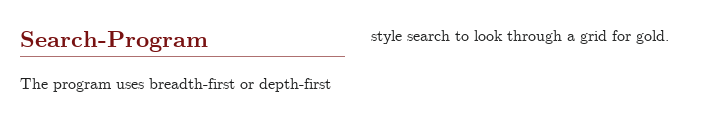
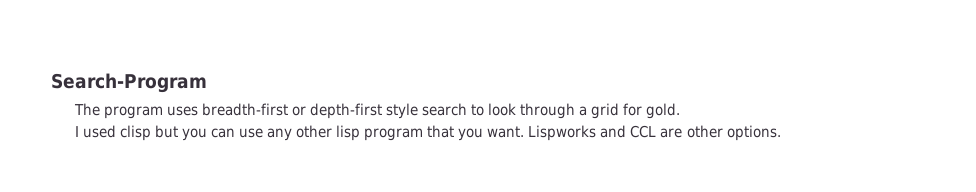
(669, 37) none -> [74,125,781,141] // I used clisp but you can use any other lisp program that you want. Lispworks and CCL are other options.

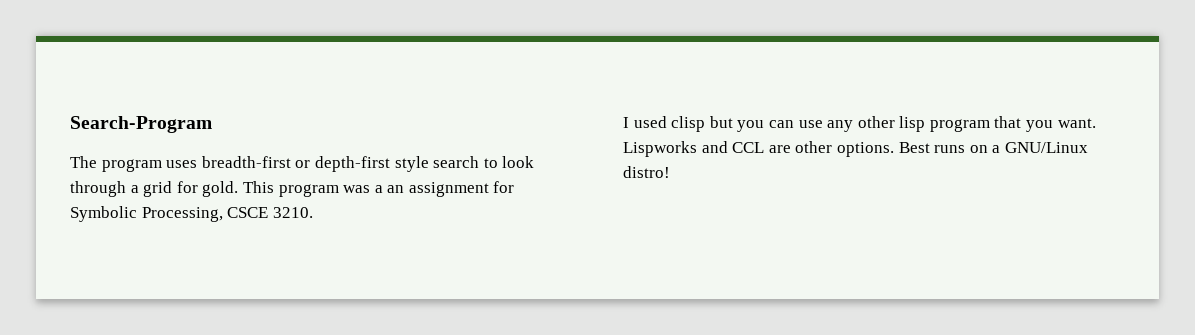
(681, 111) none -> [242,181,515,197] [70,206,313,222] This program was a an assignment for Symbolic Processing, CSCE 3210.
(781, 133) none -> [898,142,1088,153] [623,166,670,178] Best runs on a GNU/Linux distro!

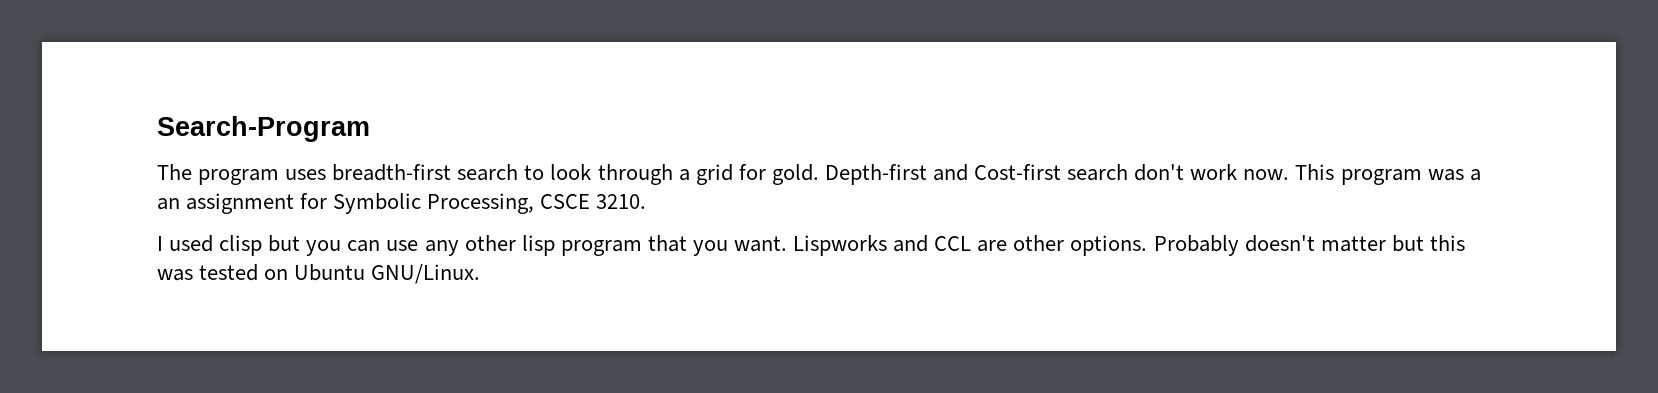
[295,156,429,172] or depth-first style -> (452, 172) none
(239, 189) none -> [824,164,1290,185] Depth-first and Cost-first search don't work now.
[898,142,1088,153] [623,166,670,178] Best runs on a GNU/Linux distro! -> [1153,235,1465,256] [157,264,481,284] Probably doesn't matter but this was tested on Ubuntu GNU/Linux.

